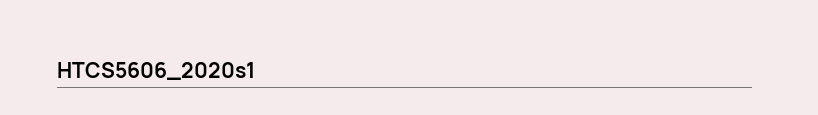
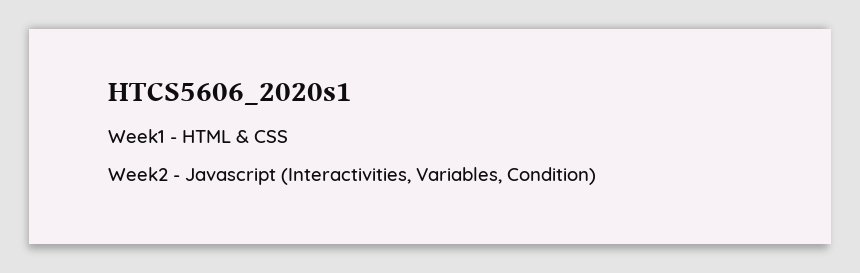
(255, 71) none -> [108,129,288,143] [108,167,596,185] // Week1 - HTML & CSS // Week2 - Javascript (Interactivities, Variables, Condition)

